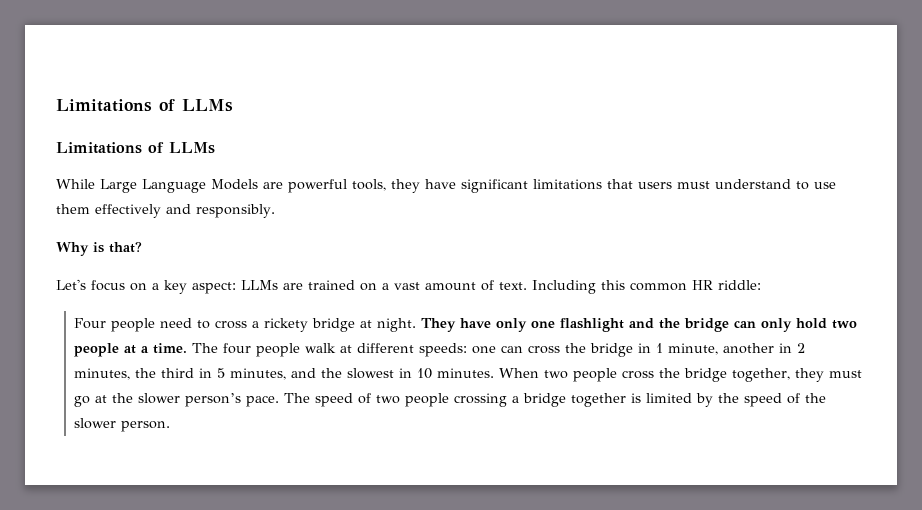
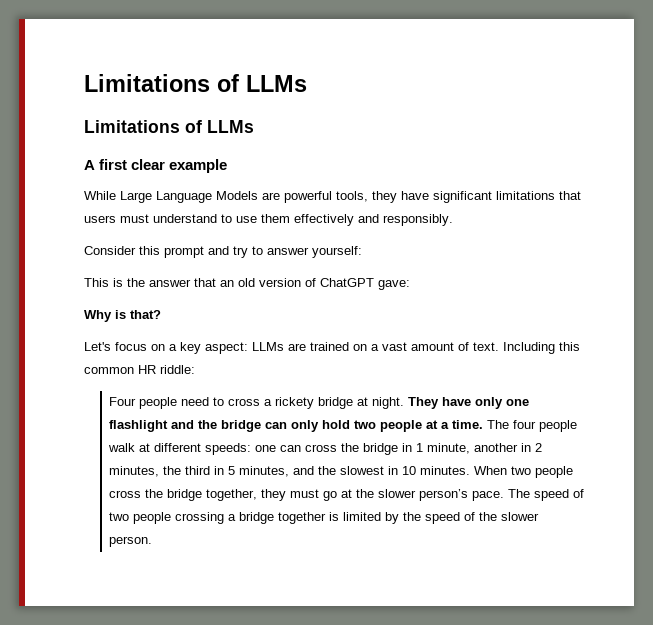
(215, 148) none -> [84,159,228,173] // A first clear example
(275, 211) none -> [84,246,362,258] [84,278,410,290] // Consider this prompt and try to answer yourself: // This is the answer that an old version of ChatGPT gave:

